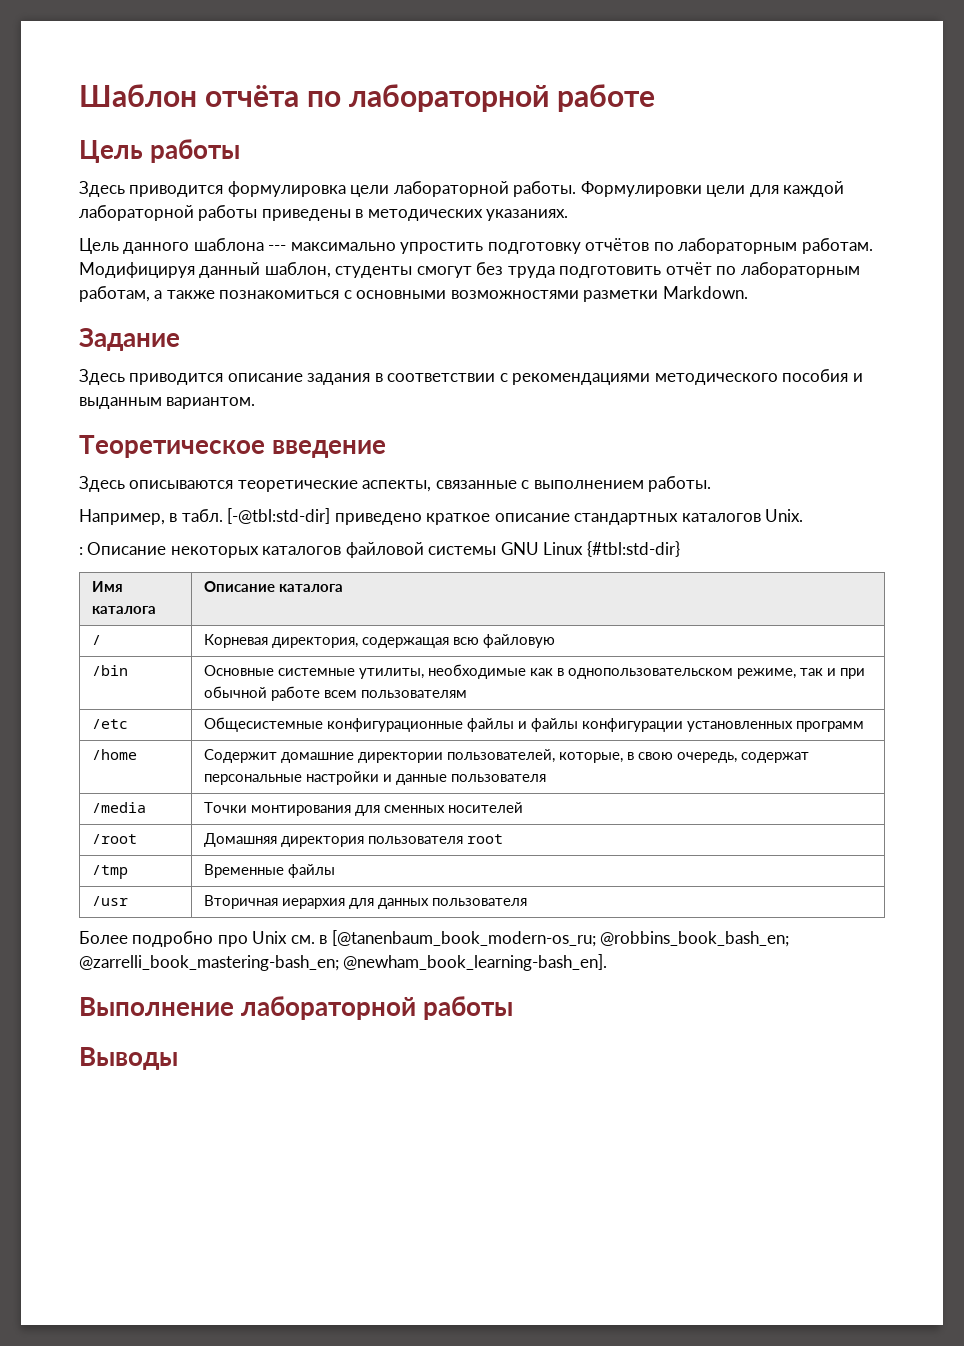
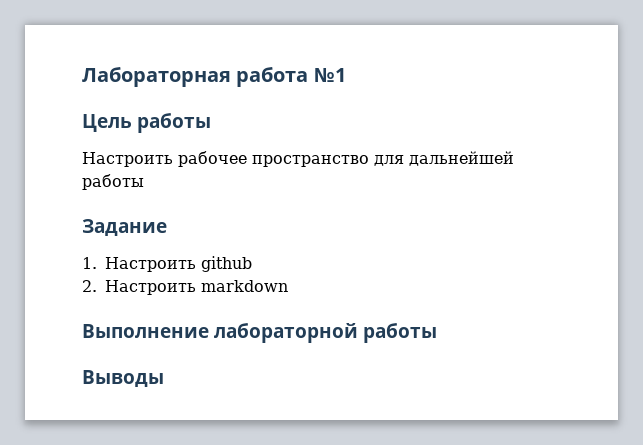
[79,84,656,112] [79,139,241,163] [79,181,845,197] [79,205,569,221] [79,238,873,254] [79,262,860,278] [79,286,748,302] [79,328,180,351] [79,369,863,385] [79,397,256,409] [79,435,387,458] [79,476,712,492] [79,508,804,525] [79,541,680,558] [91,581,123,592] [91,606,156,614] [203,581,343,592] [91,635,101,645] [203,634,555,648] [91,665,128,676] [203,664,866,679] [203,686,467,701] [91,719,128,729] [203,717,865,732] [91,749,137,760] [203,749,810,763] [203,771,546,785] [91,802,146,813] [203,802,523,816] [91,834,137,844] [203,833,503,847] [91,865,128,879] [203,864,335,878] [91,896,128,906] [203,895,527,909] [79,930,790,947] [79,954,608,971] Шаблон отчёта по лабораторной работе // Цель работы // Здесь приводится формулировка цели лабораторной работы. Формулировки цели для каждой лабораторной работы приведены в методических указаниях. // Цель данного шаблона --- максимально упростить подготовку отчётов по лабораторным работам. Модифицируя данный шаблон, студенты смогут без труда подготовить отчёт по лабораторным работам, а также познакомиться с основными возможностями разметки Markdown. // Задание // Здесь приводится описание задания в соответствии с рекомендациями методического пособия и выданным вариантом. // Теоретическое введение // Здесь описываются теоретические аспекты, связанные с выполнением работы. // Например, в табл. [-@tbl:std-dir] приведено краткое описание стандартных каталогов Unix. // : Описание некоторых каталогов файловой системы GNU Linux {#tbl:std-dir} // Имя каталога | Описание каталога // / | Корневая директория, содержащая всю файловую // /bin | Основные системные утилиты, необходимые как в однопользовательском режиме, так и при обычной работе всем пользователям // /etc | Общесистемные конфигурационные файлы и файлы конфигурации установленных программ // /home | Содержит домашние директории пользователей, которые, в свою очередь, содержат персональные настройки и данные пользователя // /media | Точки монтирования для сменных носителей // /root | Домашняя директория пользователя root // /tmp | Временные файлы // /usr | Вторичная иерархия для данных пользователя // Более подробно про Unix см. в [@tanenbaum_book_modern-os_ru; @robbins_book_bash_en; @zarrelli_book_mastering-bash_en; @newham_book_learning-bash_en]. -> [82,67,346,87] [82,113,212,133] [82,151,514,167] [82,174,144,190] [82,219,167,236] [82,256,252,272] [82,280,288,295] Лабораторная работа №1 // Цель работы // Настроить рабочее пространство для дальнейшей работы // Задание // 1. Настроить github // 2. Настроить markdown

